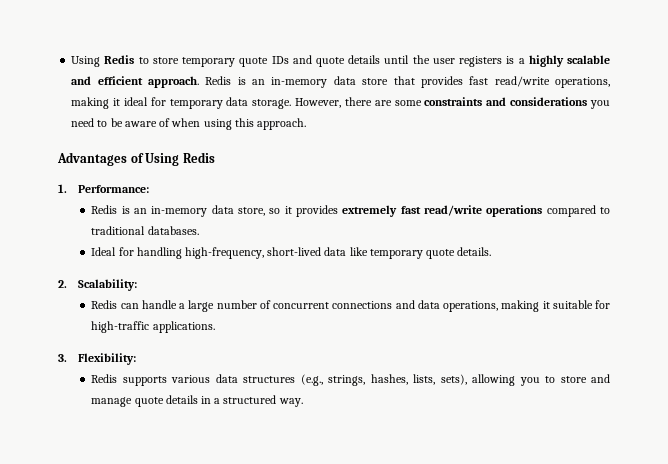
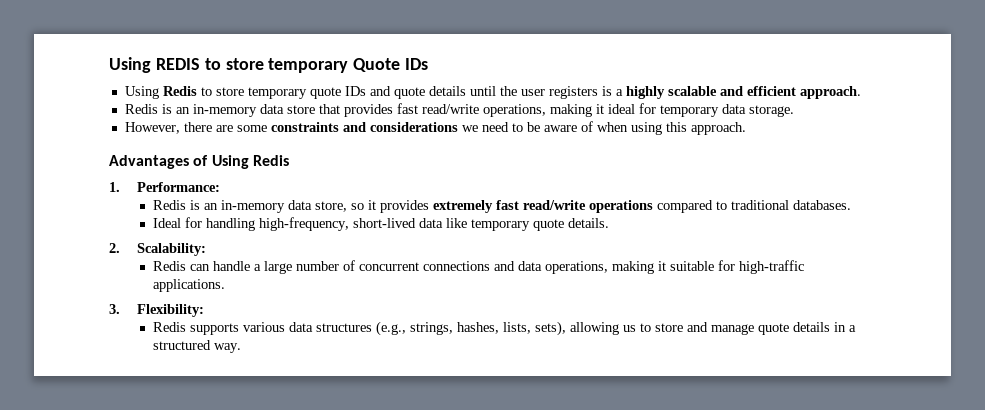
[71,56,101,67] Using -> [109,57,429,73] [124,86,159,99] Using REDIS to store temporary Quote IDs // Using
(199, 82) none -> (861, 92) //
(292, 104) none -> (794, 111) //
[590,100,610,109] you -> [461,125,478,132] we
[519,377,540,386] you -> [622,325,636,332] us

